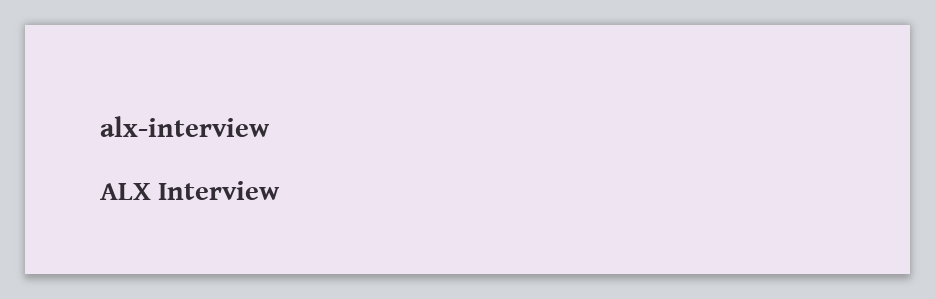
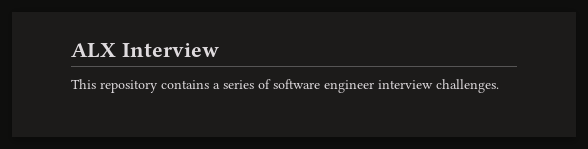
[100,116,270,137] alx-interview // -> (71, 50) none
(281, 190) none -> [71,79,499,93] // This repository contains a series of software engineer interview challenges.

